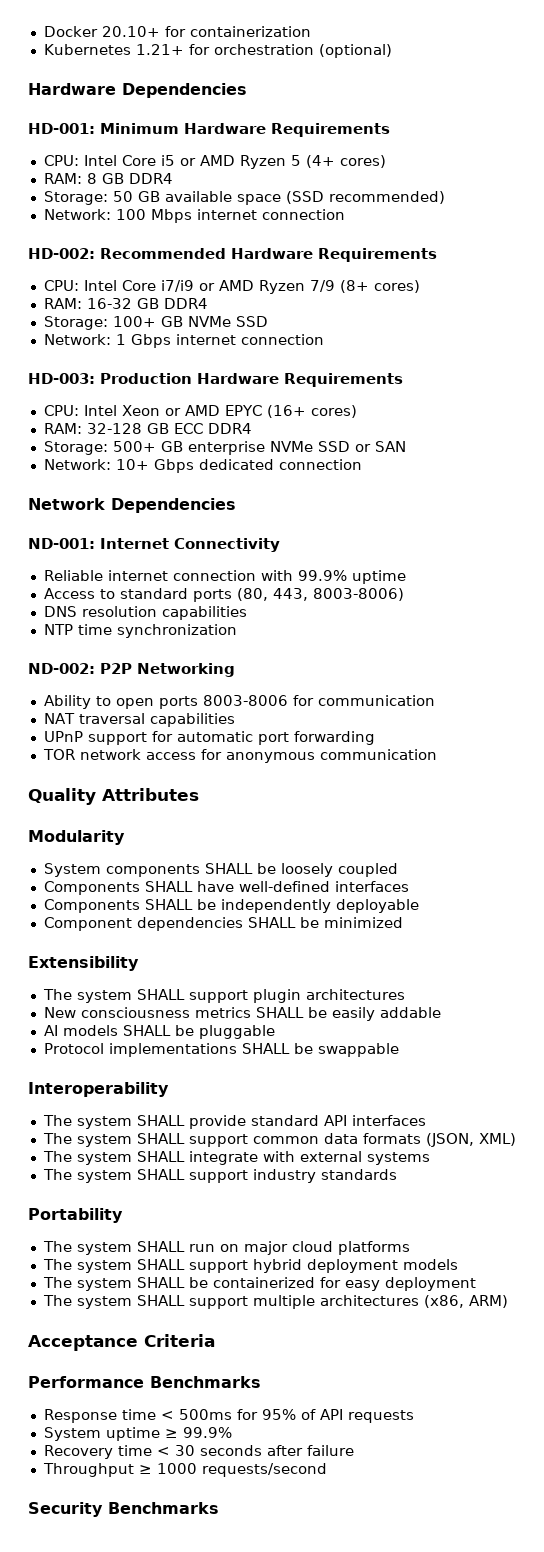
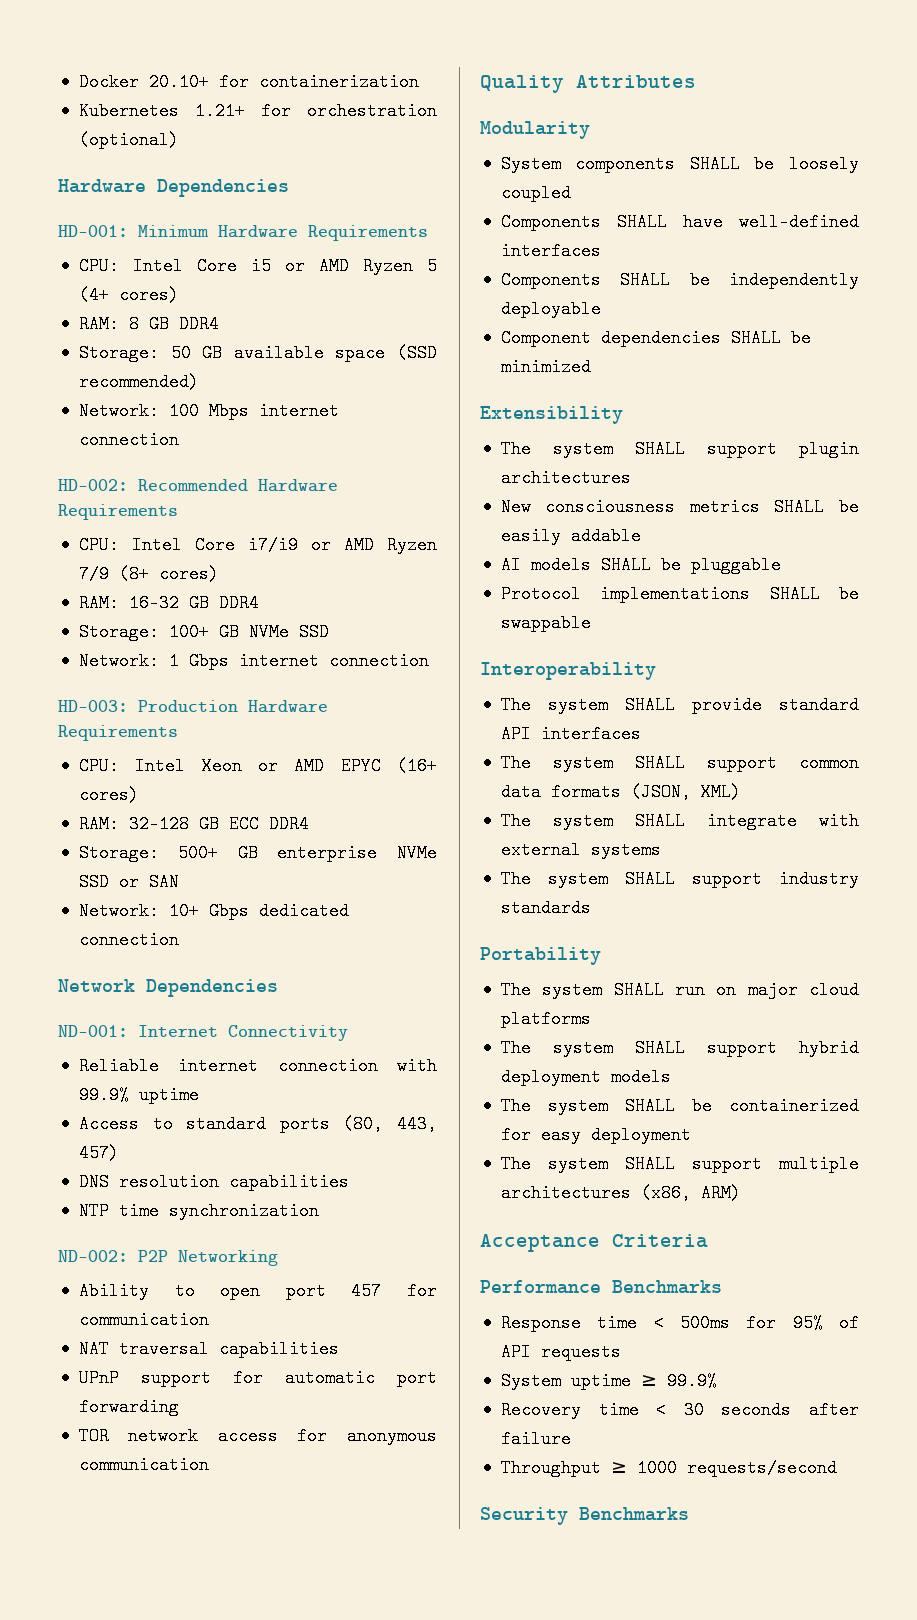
[312,588,404,601] 8003-8006) -> [78,1144,119,1162] 457)
[158,695,288,709] ports 8003-8006 -> [285,1282,382,1300] port 457

